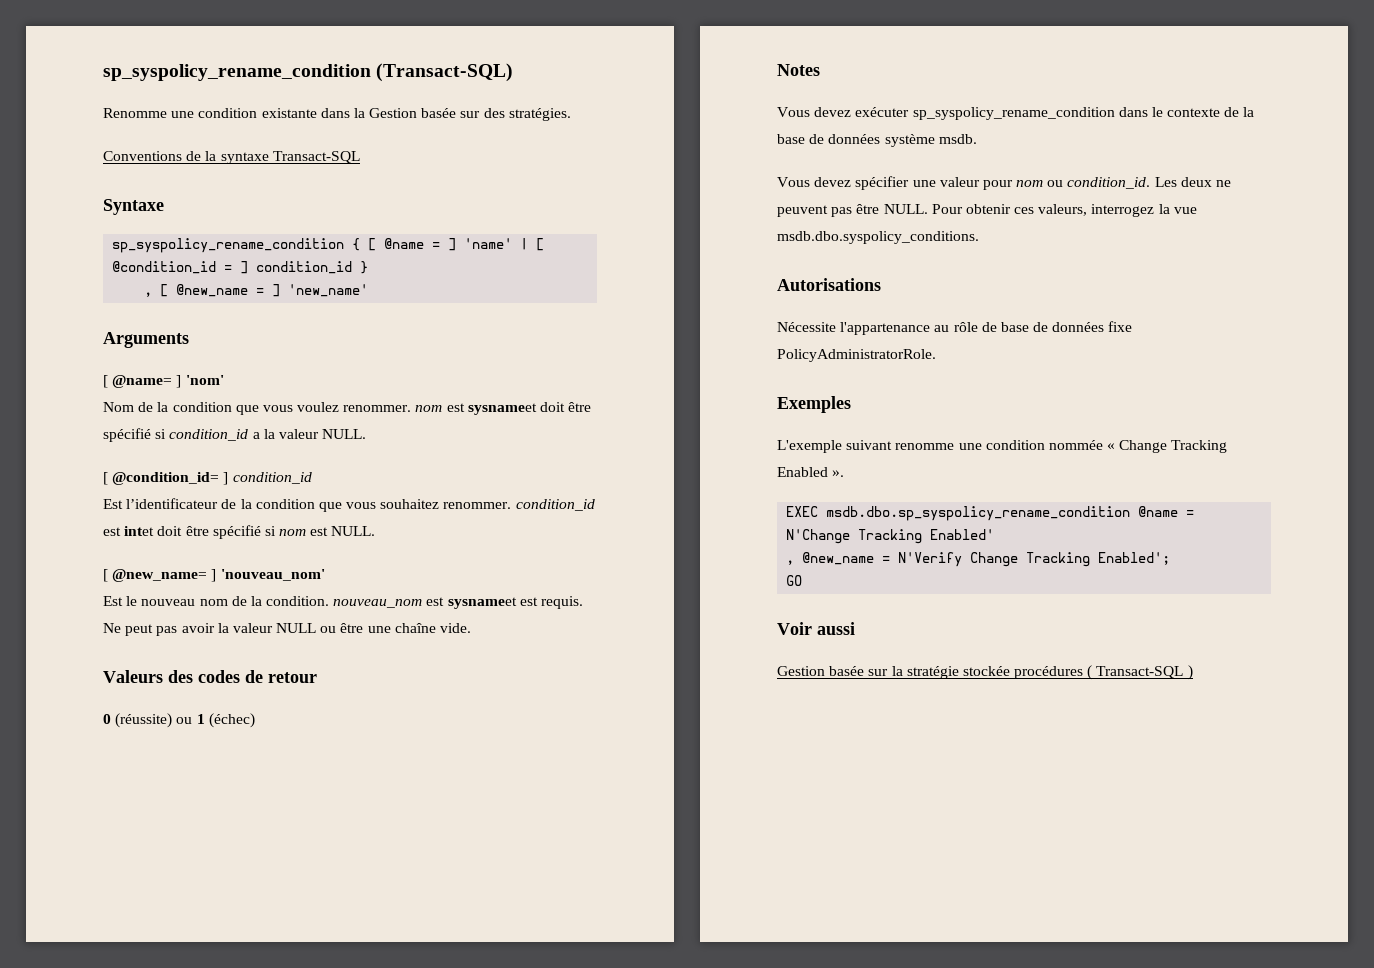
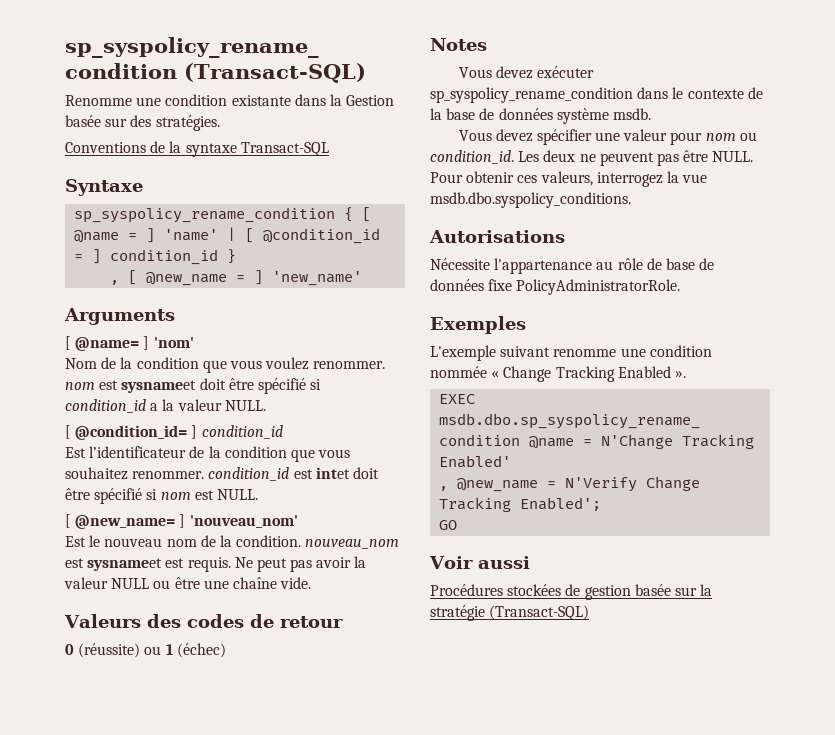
[777,665,1193,680] Gestion basée sur la stratégie stockée procédures ( Transact-SQL ) -> [430,584,713,600] [430,605,590,621] Procédures stockées de gestion basée sur la stratégie (Transact-SQL)

